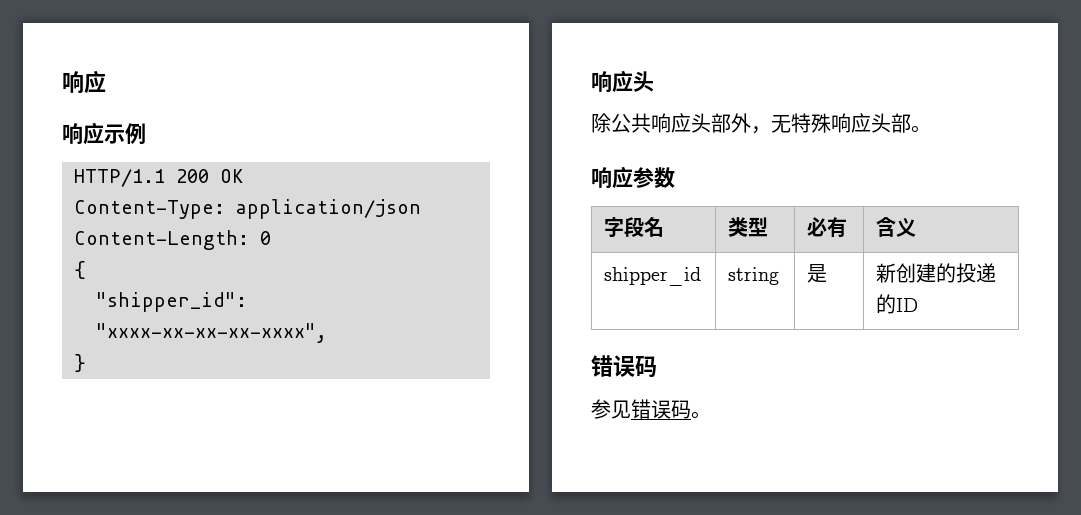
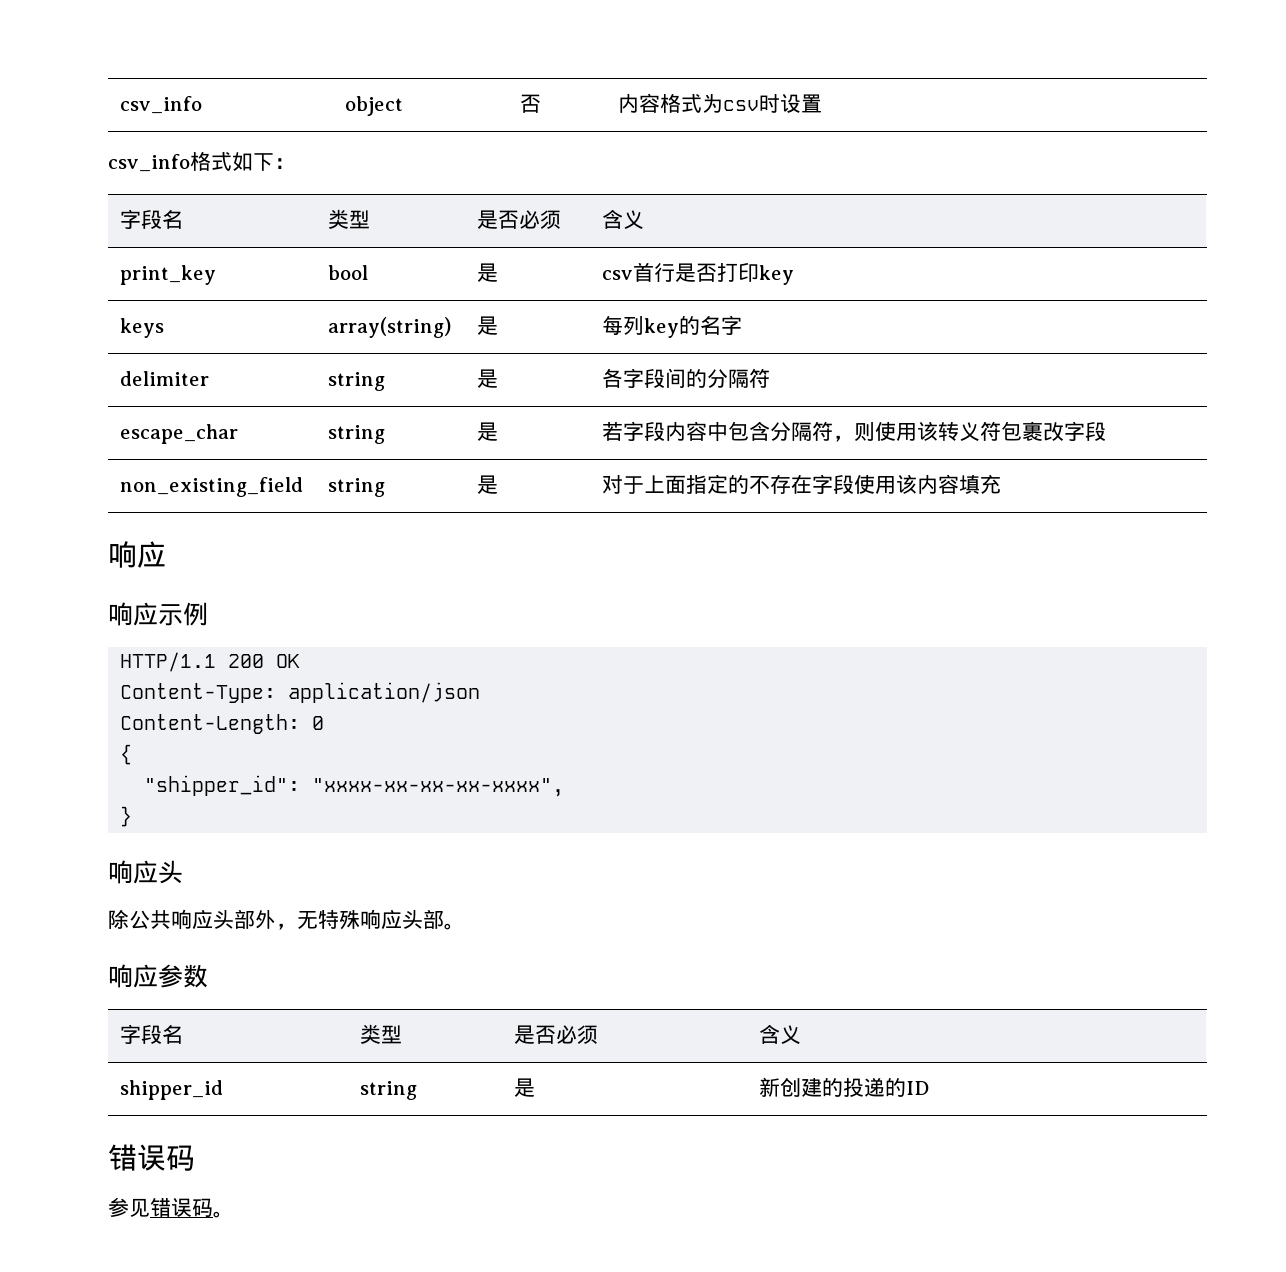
(62, 82) none -> [120,96,203,114] [345,96,404,116] [520,94,542,113] [618,93,823,113] [108,151,295,172] [120,209,184,229] [328,209,371,229] [477,210,562,229] [602,209,645,229] [120,265,217,285] [328,265,369,280] [477,263,499,282] [602,262,795,285] [120,318,165,338] [328,317,452,338] [477,316,499,335] [602,315,743,338] [120,371,210,386] [328,372,386,391] [477,369,499,388] [602,368,771,388] [120,424,239,444] [328,425,386,444] [477,422,499,441] [602,421,1107,442] [120,477,304,497] [328,478,386,497] [477,475,499,494] [602,474,1002,495] csv_info | object | 否 | 内容格式为csv时设置 // csv_info格式如下： // 字段名 | 类型 | 是否必须 | 含义 // print_key | bool | 是 | csv首行是否打印key // keys | array(string) | 是 | 每列key的名字 // delimiter | string | 是 | 各字段间的分隔符 // escape_char | string | 是 | 若字段内容中包含分隔符，则使用该转义符包裹改字段 // non_existing_field | string | 是 | 对于上面指定的不存在字段使用该内容填充 //
[807,217,848,237] 必有 -> [514,1025,599,1044] 是否必须

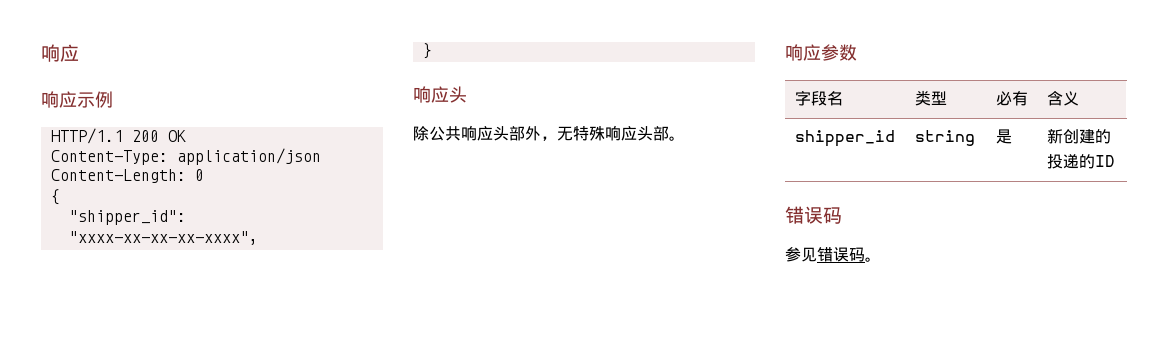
[120,96,203,114] [345,96,404,116] [520,94,542,113] [618,93,823,113] [108,151,295,172] [120,209,184,229] [328,209,371,229] [477,210,562,229] [602,209,645,229] [120,265,217,285] [328,265,369,280] [477,263,499,282] [602,262,795,285] [120,318,165,338] [328,317,452,338] [477,316,499,335] [602,315,743,338] [120,371,210,386] [328,372,386,391] [477,369,499,388] [602,368,771,388] [120,424,239,444] [328,425,386,444] [477,422,499,441] [602,421,1107,442] [120,477,304,497] [328,478,386,497] [477,475,499,494] [602,474,1002,495] csv_info | object | 否 | 内容格式为csv时设置 // csv_info格式如下： // 字段名 | 类型 | 是否必须 | 含义 // print_key | bool | 是 | csv首行是否打印key // keys | array(string) | 是 | 每列key的名字 // delimiter | string | 是 | 各字段间的分隔符 // escape_char | string | 是 | 若字段内容中包含分隔符，则使用该转义符包裹改字段 // non_existing_field | string | 是 | 对于上面指定的不存在字段使用该内容填充 // -> (41, 53) none
[514,1025,599,1044] 是否必须 -> [995,91,1028,106] 必有

